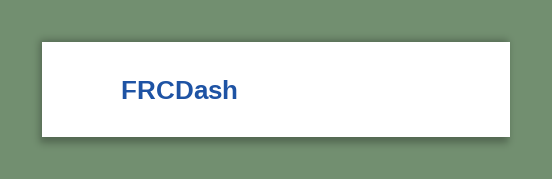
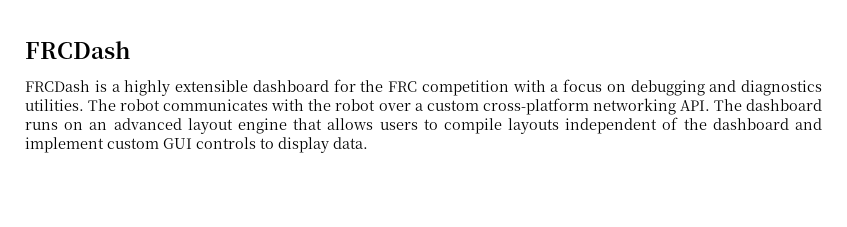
[121,80,238,99] FRCDash -> [25,41,130,59] [25,79,822,96] [25,98,822,115] [25,117,822,134] [25,137,368,153] FRCDash // FRCDash is a highly extensible dashboard for the FRC competition with a focus on debugging and diagnostics utilities. The robot communicates with the robot over a custom cross-platform networking API. The dashboard runs on an advanced layout engine that allows users to compile layouts independent of the dashboard and implement custom GUI controls to display data.

